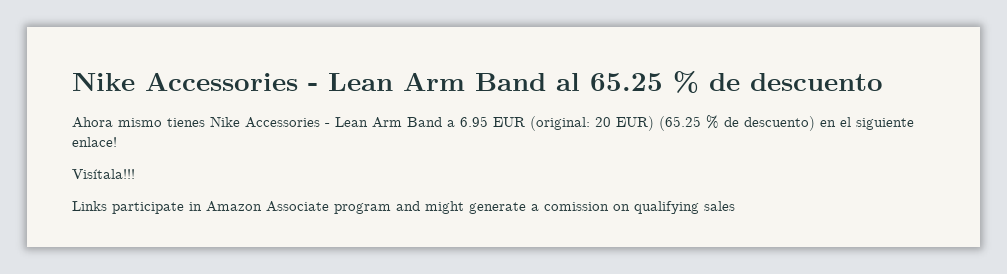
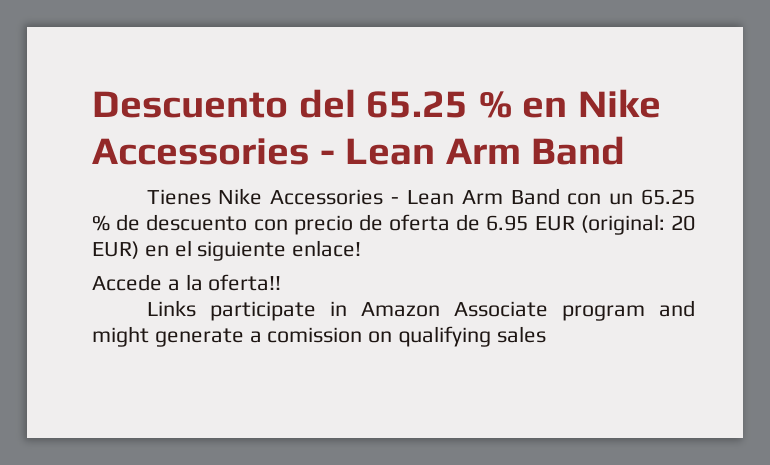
[72,71,883,93] [72,116,455,128] Nike Accessories - Lean Arm Band al 65.25 % de descuento // Ahora mismo tienes Nike Accessories - Lean Arm Band a -> [92,89,661,118] [92,136,626,165] [146,188,695,205] [92,214,481,235] Descuento del 65.25 % en Nike Accessories - Lean Arm Band // Tienes Nike Accessories - Lean Arm Band con un 65.25 % de descuento con precio de oferta de
[659,115,815,131] (65.25 % de descuento) -> (139, 250) none
[72,169,135,179] Visítala!!! -> [92,274,282,291] Accede a la oferta!!

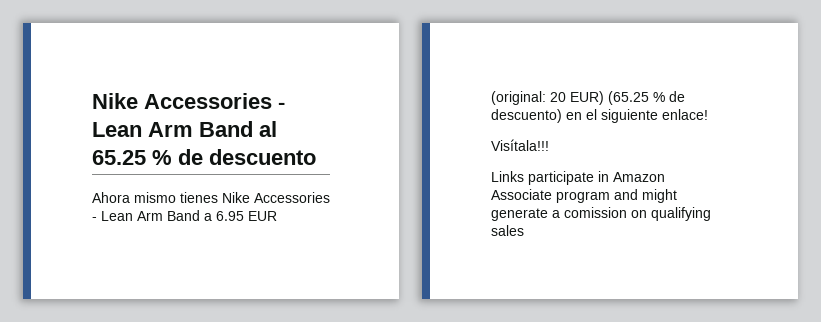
[92,89,661,118] [92,136,626,165] [146,188,695,205] [92,214,481,235] Descuento del 65.25 % en Nike Accessories - Lean Arm Band // Tienes Nike Accessories - Lean Arm Band con un 65.25 % de descuento con precio de oferta de -> [92,93,285,109] [92,121,277,137] [92,149,316,165] [92,192,330,203] [92,210,212,221] Nike Accessories - Lean Arm Band al 65.25 % de descuento // Ahora mismo tienes Nike Accessories - Lean Arm Band a
(139, 250) none -> [608,91,685,105] [491,109,562,123] (65.25 % de descuento)
[92,274,282,291] Accede a la oferta!! -> [491,139,549,151] Visítala!!!

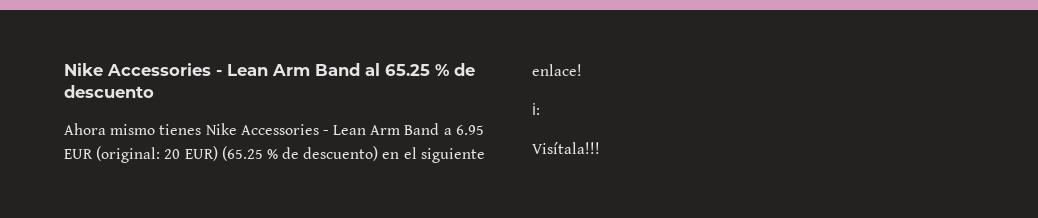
(708, 114) none -> [532,103,540,115] // ℹ:
[491,171,665,185] [491,189,677,203] [491,207,711,221] [491,225,524,236] // Links participate in Amazon Associate program and might generate a comission on qualifying sales -> (600, 148) none

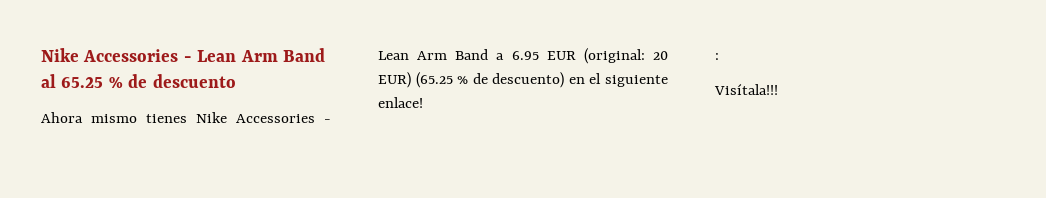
[532,103,540,115] ℹ: -> [715,53,719,60] :

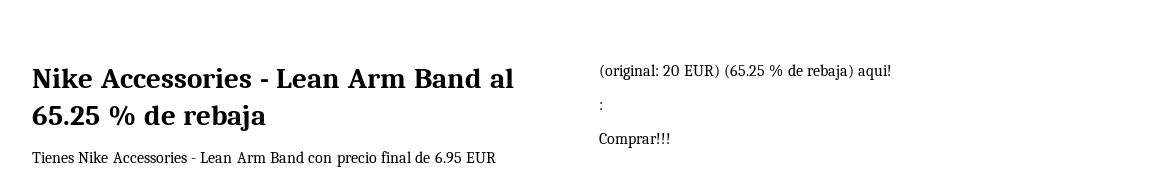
[152,74,236,88] [41,112,331,123] [378,49,505,60] descuento // Ahora mismo tienes Nike Accessories - Lean Arm Band a -> [183,105,267,131] [32,151,431,167] rebaja // Tienes Nike Accessories - Lean Arm Band con precio final de
[492,72,668,88] [378,97,423,108] descuento) en el siguiente enlace! -> [806,64,893,80] rebaja) aqui!
[714,84,778,95] Visítala!!! -> [599,133,671,148] Comprar!!!

